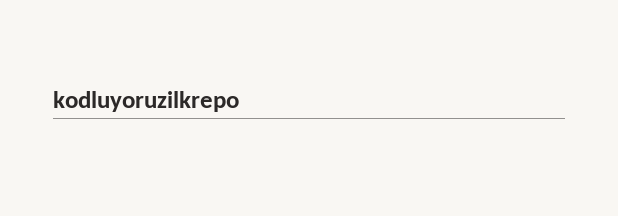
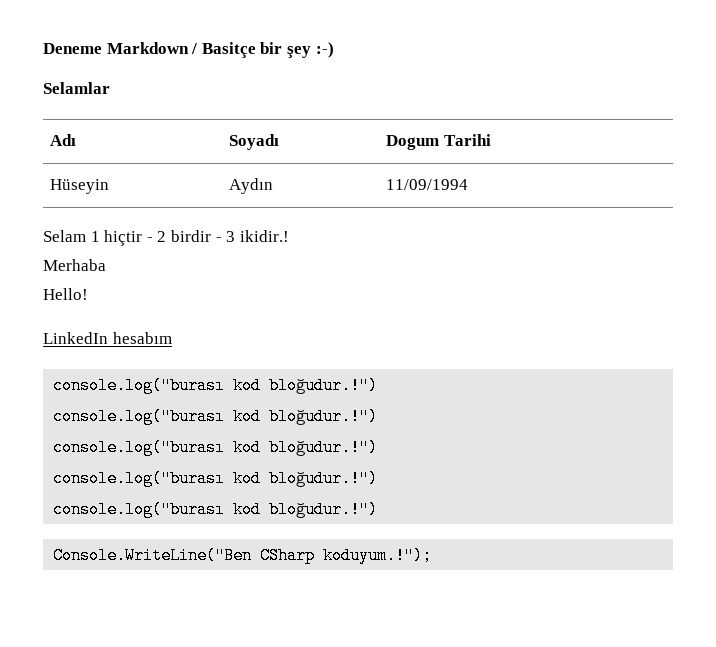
[53,91,239,112] kodluyoruzilkrepo -> [43,42,334,58] [43,82,110,94] [50,134,77,146] [229,134,280,150] [386,134,491,150] [50,179,110,194] [229,178,274,194] [386,179,469,190] [43,230,289,246] [43,259,106,271] [43,288,88,300] [43,332,172,344] [53,377,379,394] [53,408,379,425] [53,439,379,456] [53,470,379,487] [53,501,379,518] [53,547,433,564] Deneme Markdown / Basitçe bir şey :-) // Selamlar // Adı | Soyadı | Dogum Tarihi // Hüseyin | Aydın | 11/09/1994 // Selam 1 hiçtir - 2 birdir - 3 ikidir.! // Merhaba // Hello! // LinkedIn hesabım // console.log("burası kod bloğudur.!") // console.log("burası kod bloğudur.!") // console.log("burası kod bloğudur.!") // console.log("burası kod bloğudur.!") // console.log("burası kod bloğudur.!") // Console.WriteLine("Ben CSharp koduyum.!");

